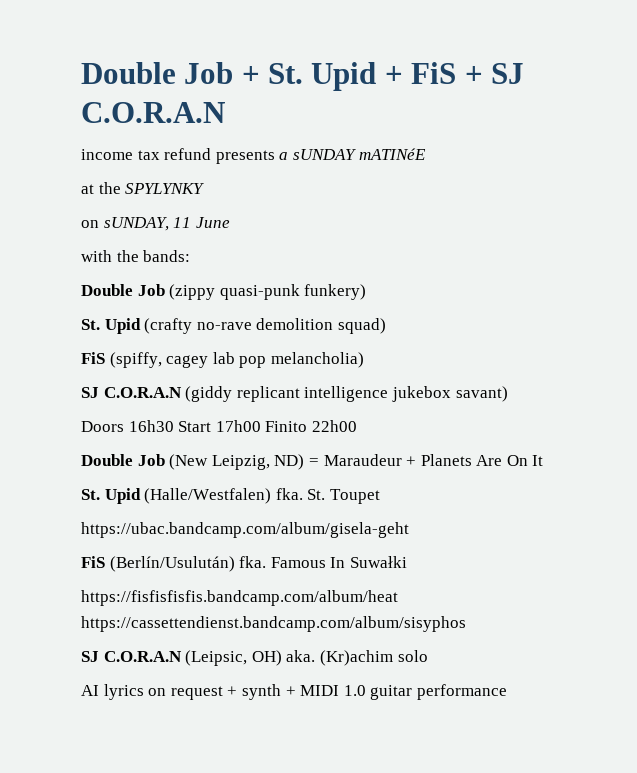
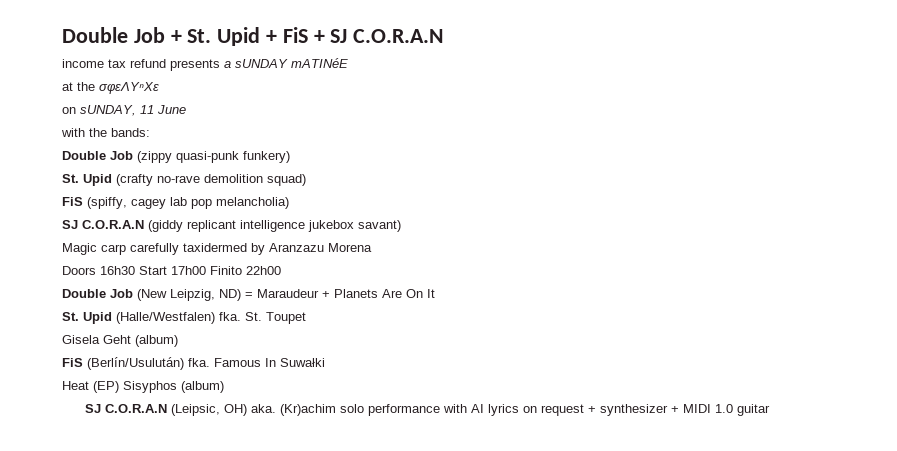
[125,183,205,194] SPYLYNKY -> [99,82,159,94] σφεΛΥⁿΧε
(508, 394) none -> [62,243,372,255] // Magic carp carefully taxidermed by Aranzazu Morena
[81,522,409,538] https://ubac.bandcamp.com/album/gisela-geht -> [62,335,178,347] Gisela Geht (album)
[81,590,398,606] [81,616,466,632] https://fisfisfisfis.bandcamp.com/album/heat https://cassettendienst.bandcamp.com/album/sisyphos -> [62,381,224,393] Heat (EP) Sisyphos (album)
(428, 656) // -> [368,404,468,416] performance with
[241,684,281,700] synth -> [600,404,669,416] synthesizer
[416,684,507,700] performance -> (771, 410) none

